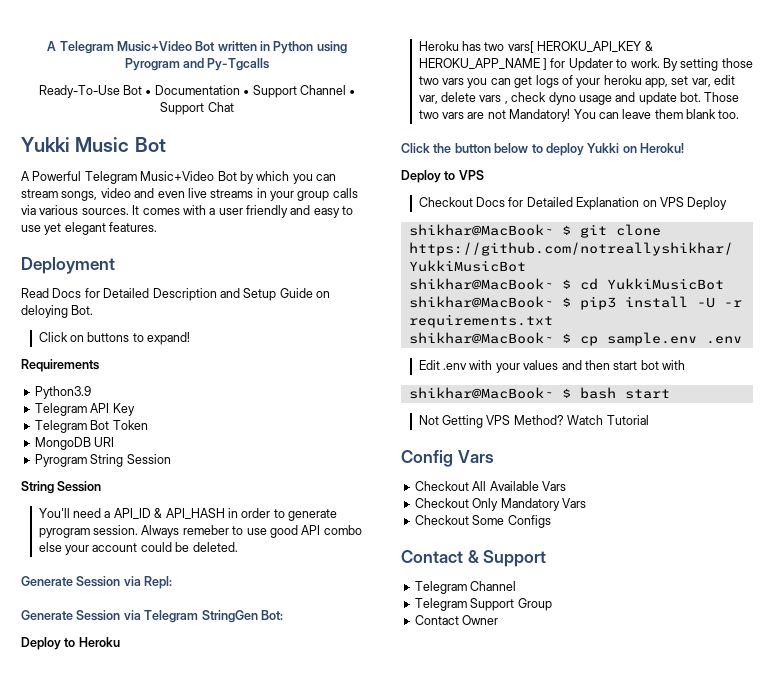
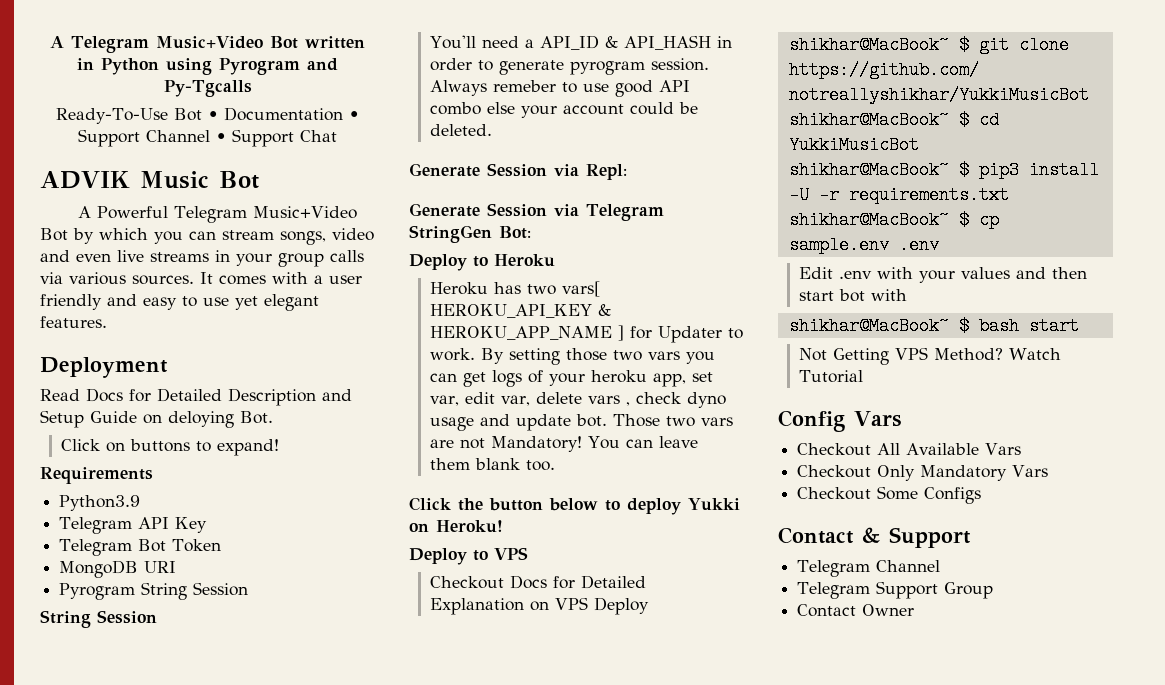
[21,137,70,152] Yukki -> [40,171,130,189] ADVIK

